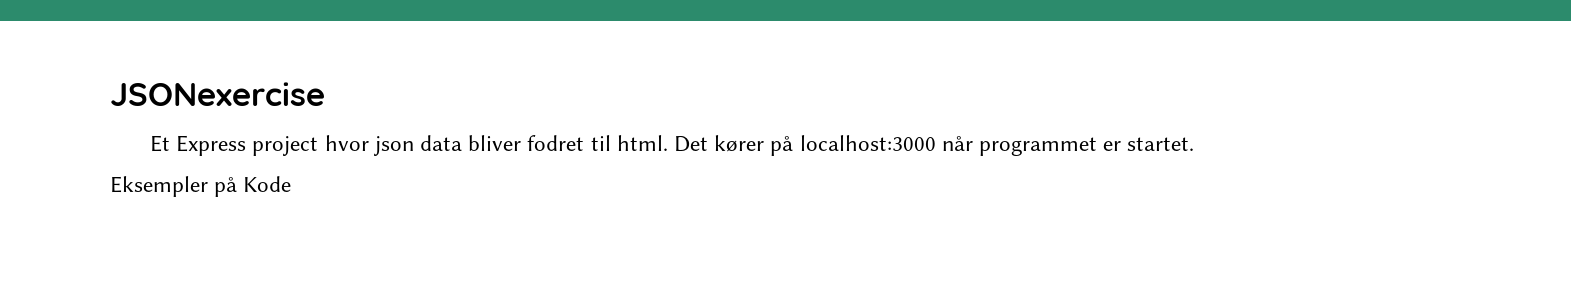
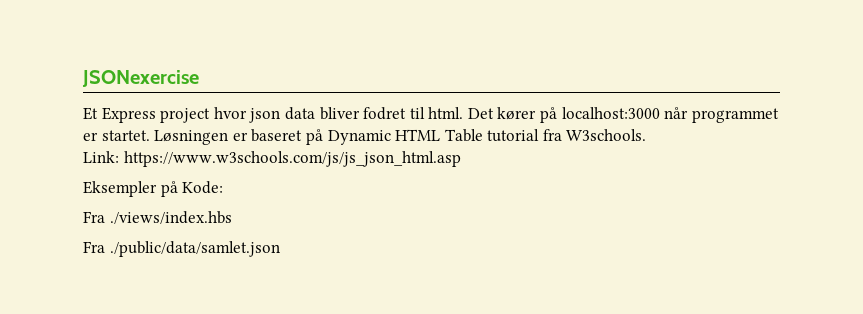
[110,176,292,197] // Eksempler på Kode -> [154,129,647,145] [83,151,461,167] [83,181,224,197] [83,211,232,224] [83,241,280,257] Løsningen er baseret på Dynamic HTML Table tutorial fra W3schools. // Link: https://www.w3schools.com/js/js_json_html.asp // Eksempler på Kode: // Fra ./views/index.hbs // Fra ./public/data/samlet.json

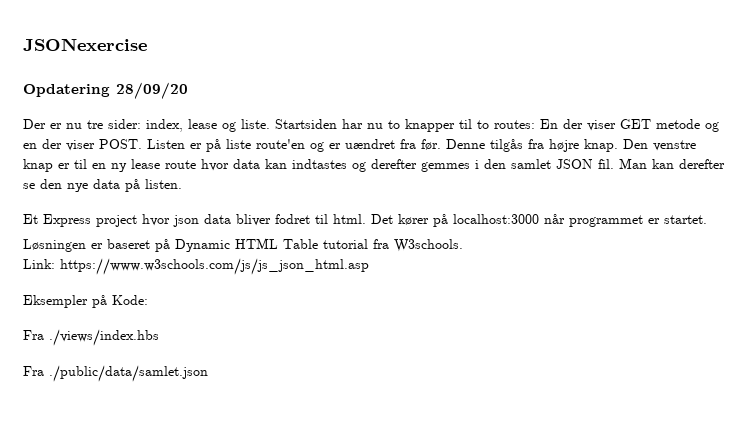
(199, 78) none -> [23,82,188,99] [23,119,719,132] [23,139,696,152] [23,158,725,172] [23,179,182,192] // Opdatering 28/09/20 // Der er nu tre sider: index, lease og liste. Startsiden har nu to knapper til to routes: En der viser GET metode og en der viser POST. Listen er på liste route'en og er uændret fra før. Denne tilgås fra højre knap. Den venstre knap er til en ny lease route hvor data kan indtastes og derefter gemmes i den samlet JSON fil. Man kan derefter se den nye data på listen.
(150, 135) none -> (707, 219) //

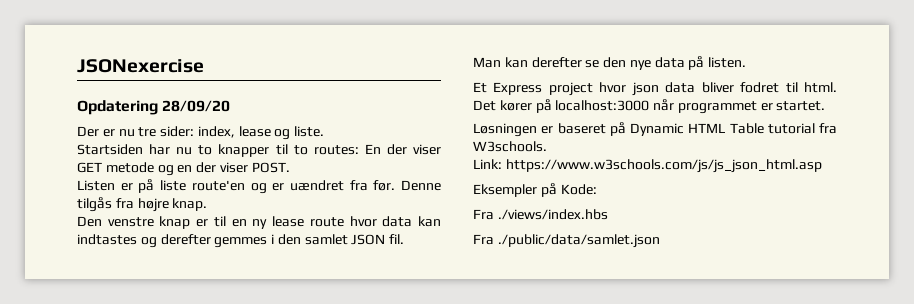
(270, 124) none -> (325, 131) //
(142, 144) none -> (290, 167) //
(618, 145) none -> (208, 204) //
(614, 164) none -> (405, 239) //

